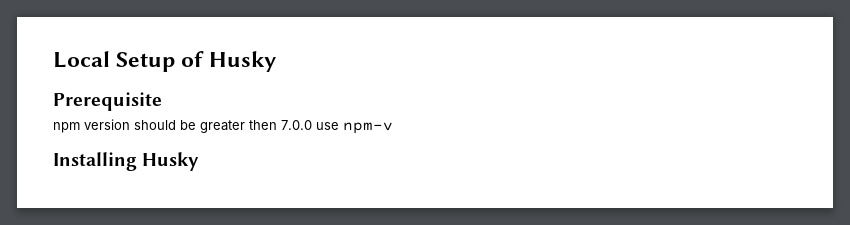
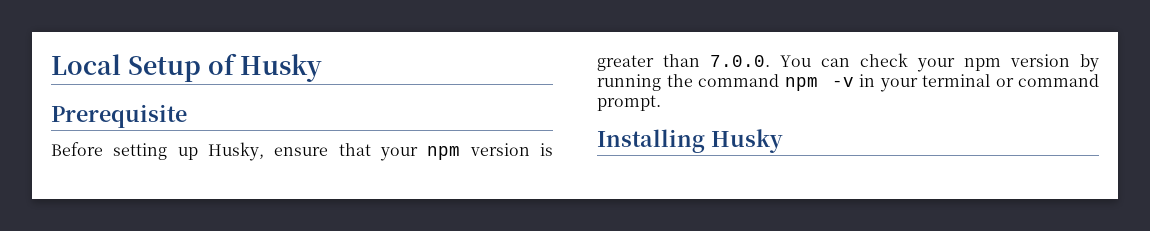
[53,119,393,134] npm version should be greater then 7.0.0 use npm-v -> [51,142,553,161] [597,53,1099,72] [597,74,1099,92] [597,95,661,111] Before setting up Husky, ensure that your npm version is greater than 7.0.0. You can check your npm version by running the command npm -v in your terminal or command prompt.

